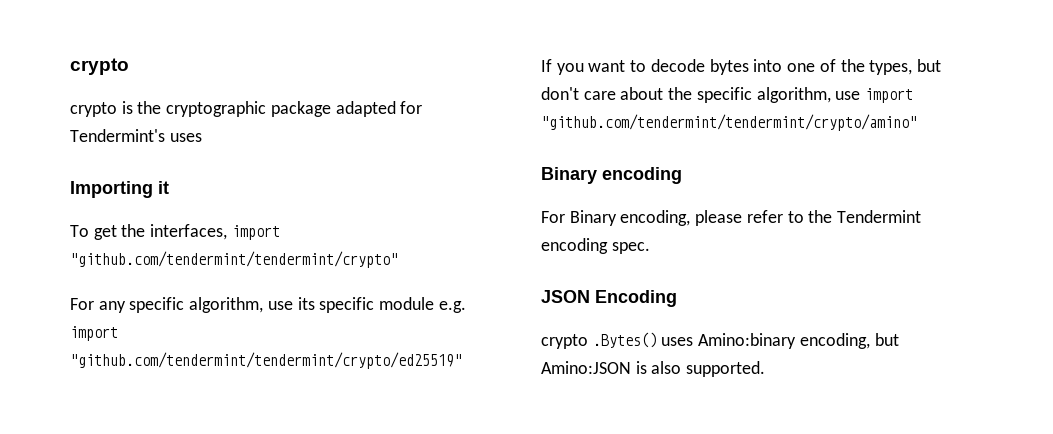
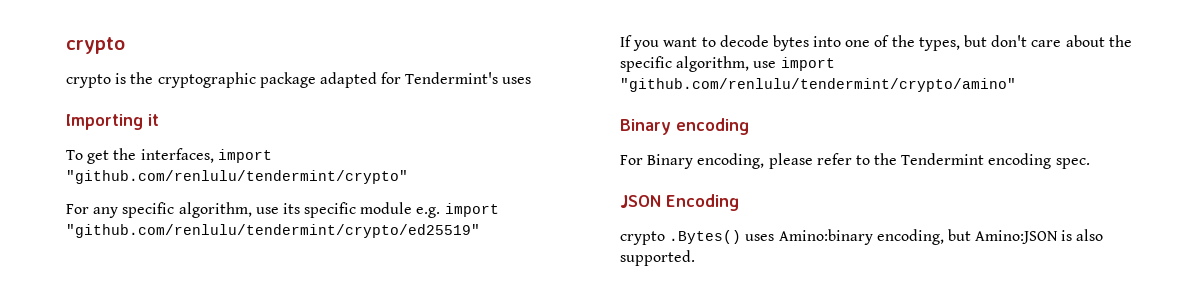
[70,251,398,268] "github.com/tendermint/tendermint/crypto" -> [66,170,408,184] "github.com/renlulu/tendermint/crypto"
[70,352,462,369] "github.com/tendermint/tendermint/crypto/ed25519" -> [66,224,480,238] "github.com/renlulu/tendermint/crypto/ed25519"
[541,114,917,131] "github.com/tendermint/tendermint/crypto/amino" -> [620,78,1016,92] "github.com/renlulu/tendermint/crypto/amino"

